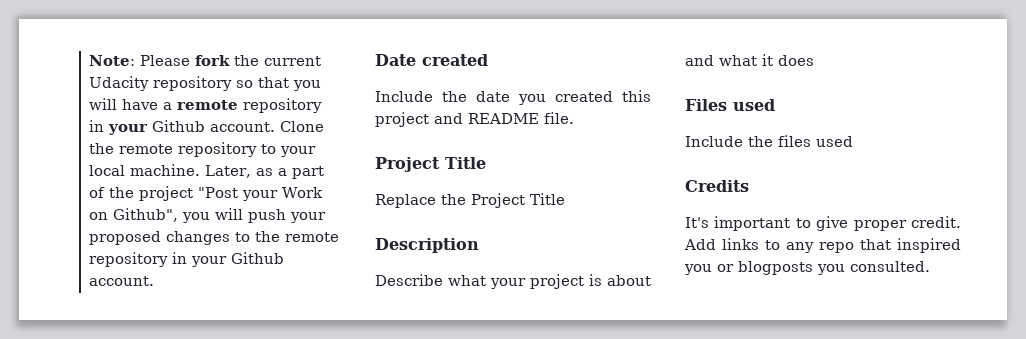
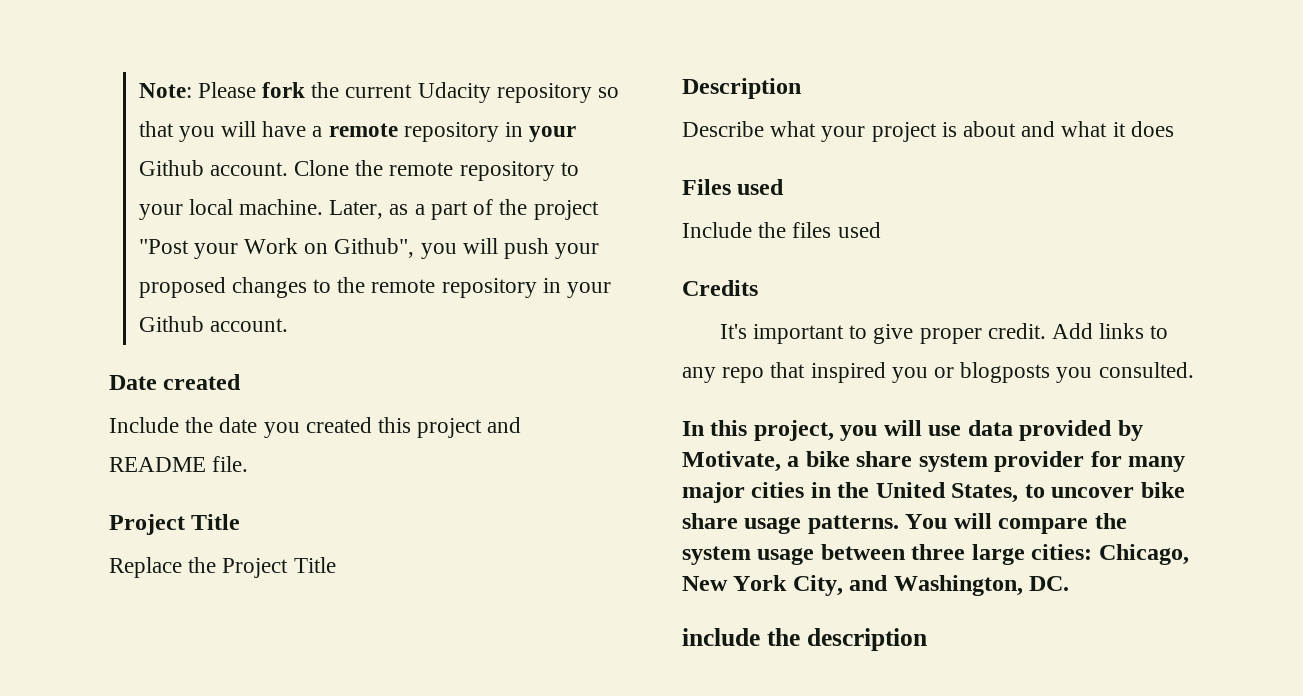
(930, 266) none -> [682,420,1143,441] [682,451,1186,472] [682,482,1185,503] [682,513,1127,534] [682,544,1189,565] [682,575,1070,596] [682,628,927,651] // In this project, you will use data provided by Motivate, a bike share system provider for many major cities in the United States, to uncover bike share usage patterns. You will compare the system usage between three large cities: Chicago, New York City, and Washington, DC. // include the description

